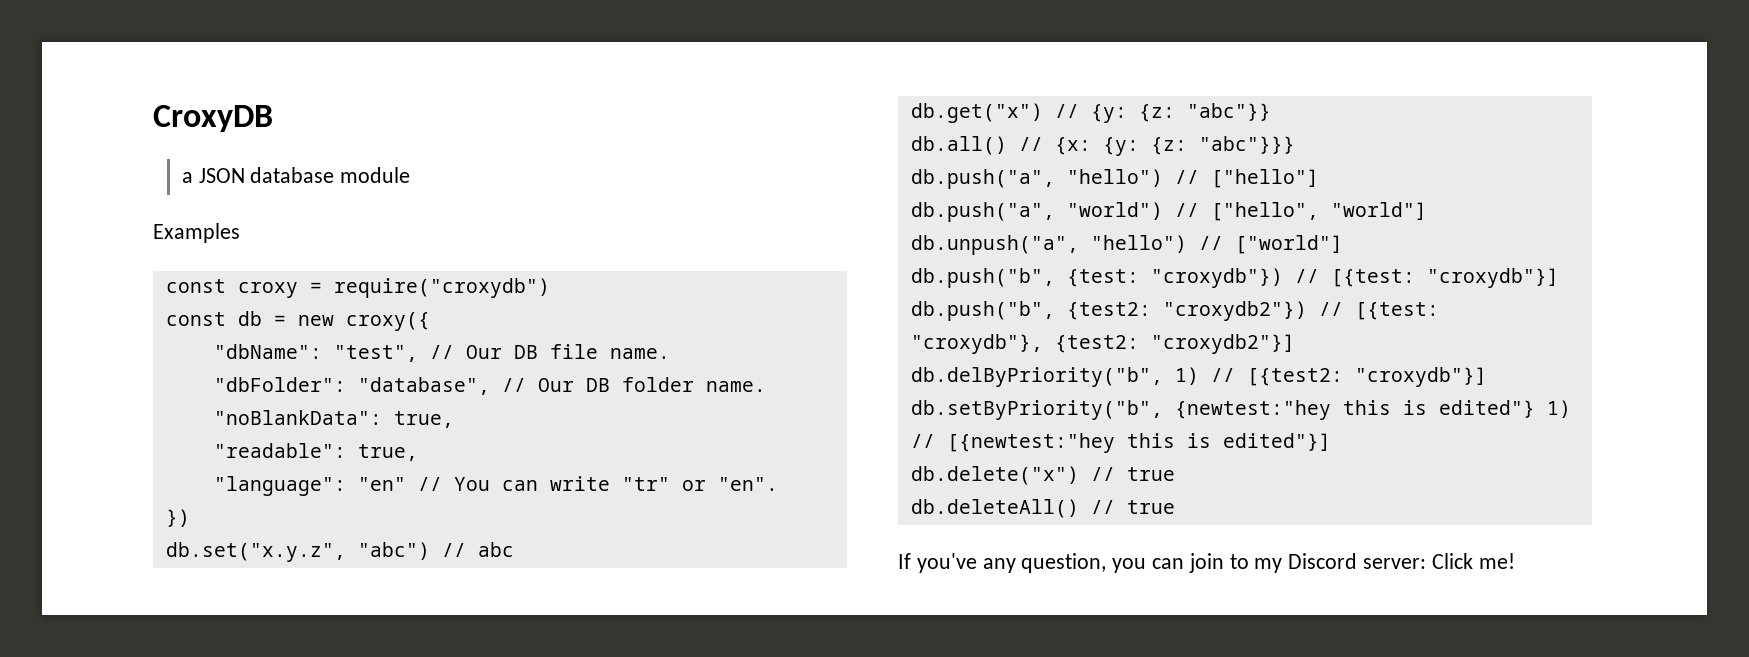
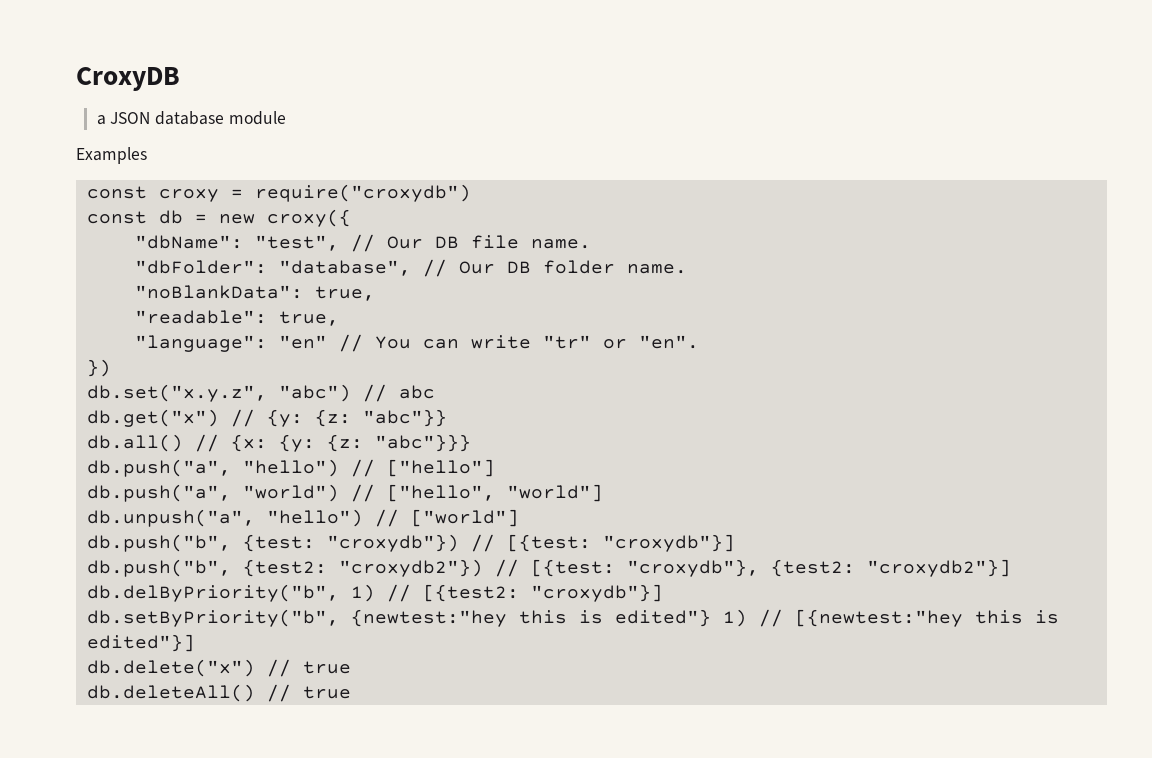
[898,553,1515,573] // If you've any question, you can join to my Discord server: Click me! -> (351, 692) none

